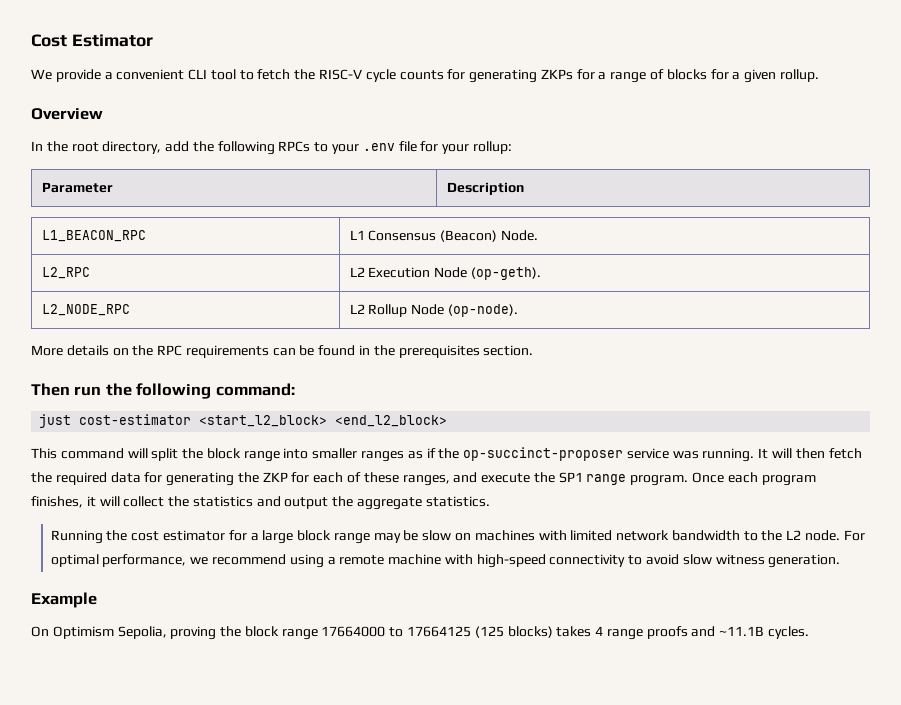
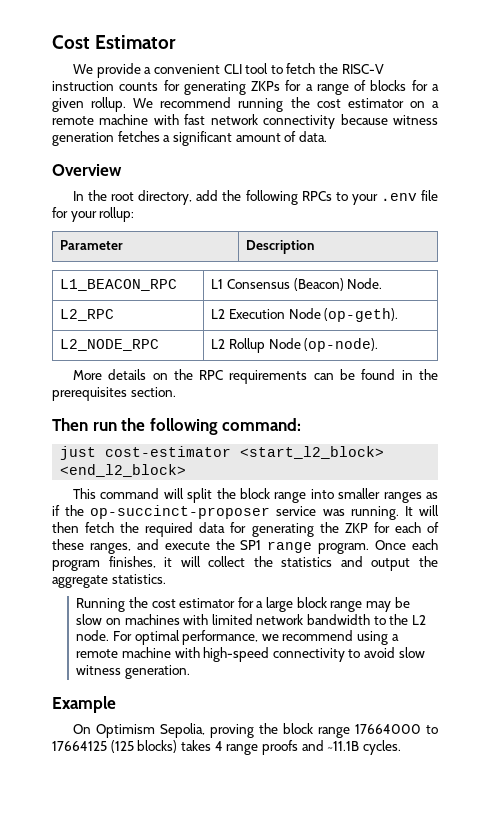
[365,69,396,82] cycle -> [52,81,114,91] instruction
(819, 75) none -> [133,97,439,112] [52,114,439,129] [52,131,327,146] We recommend running the cost estimator on a remote machine with fast network connectivity because witness generation fetches a significant amount of data.

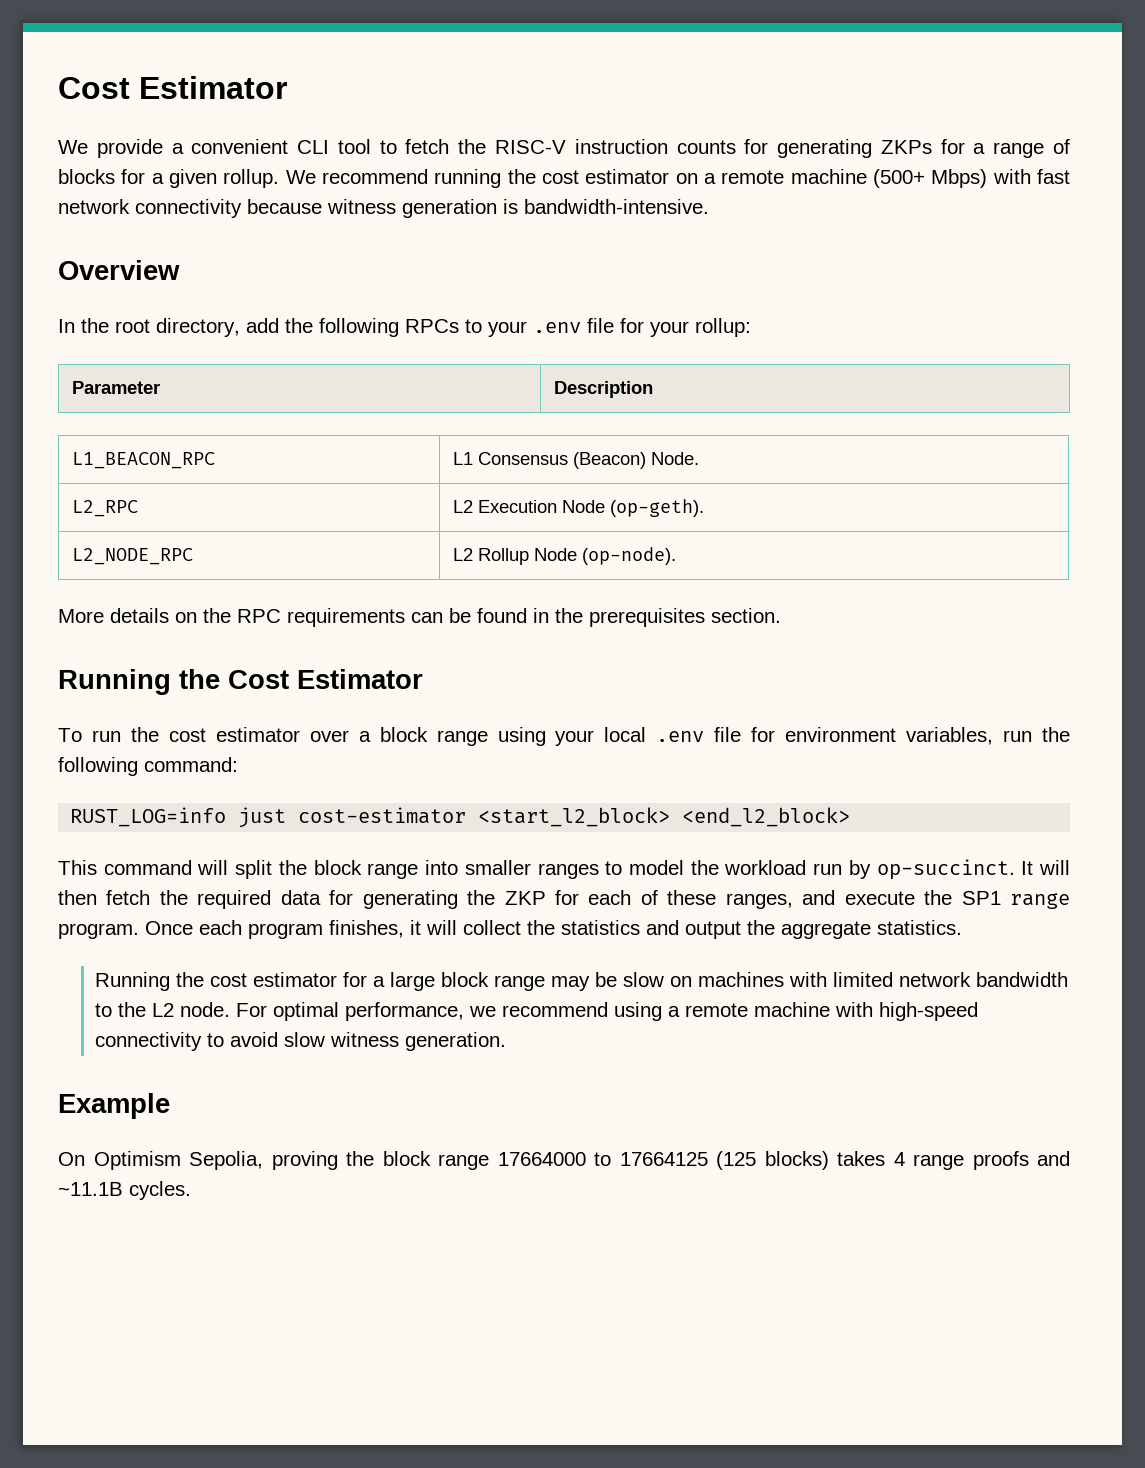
(149, 119) none -> [873,169,988,188] (500+ Mbps)
[117,131,327,146] fetches a significant amount of data. -> [503,199,709,214] is bandwidth-intensive.
[52,418,88,431] Then -> [58,669,423,695] [58,727,994,746] Running the Cost Estimator // To run the cost estimator over a block range using your local .env file for environment variables,
(302, 424) none -> [70,807,227,827] RUST_LOG=info
[425,492,438,499] [52,505,399,520] as if the op-succinct-proposer service was running. -> [605,859,1015,880] to model the workload run by op-succinct.

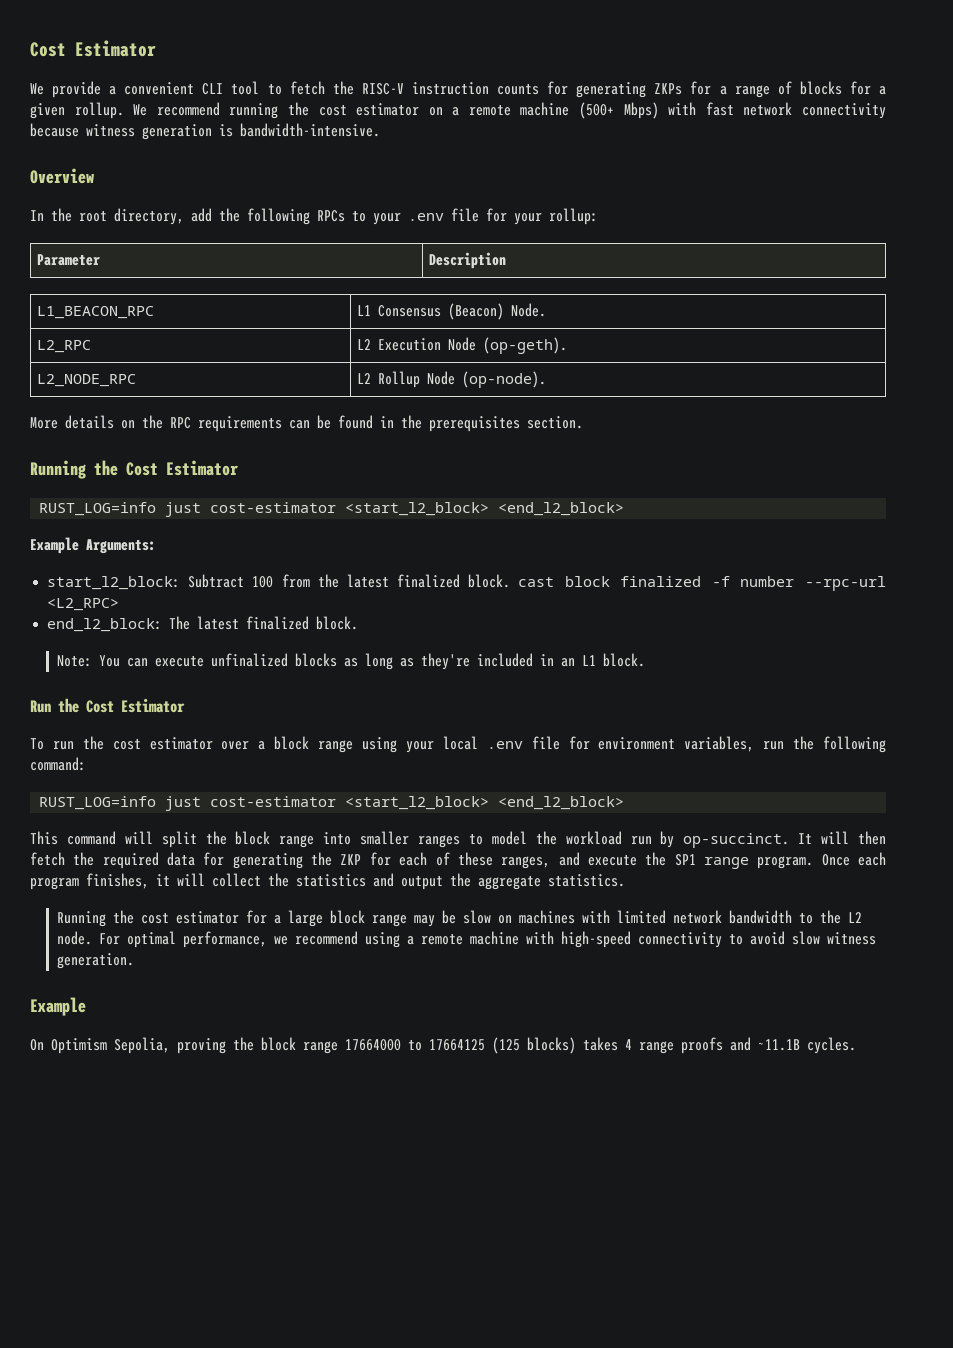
(423, 679) none -> [39,502,625,517] [30,537,156,554] [47,574,887,591] [47,598,120,611] [47,616,359,632] [57,653,646,670] [30,698,185,713] // RUST_LOG=info just cost-estimator <start_l2_block> <end_l2_block> // Example Arguments: // start_l2_block: Subtract 100 from the latest finalized block. cast block finalized -f number --rpc-url <L2_RPC> // end_l2_block: The latest finalized block. // Note: You can execute unfinalized blocks as long as they're included in an L1 block. // Run the Cost Estimator

